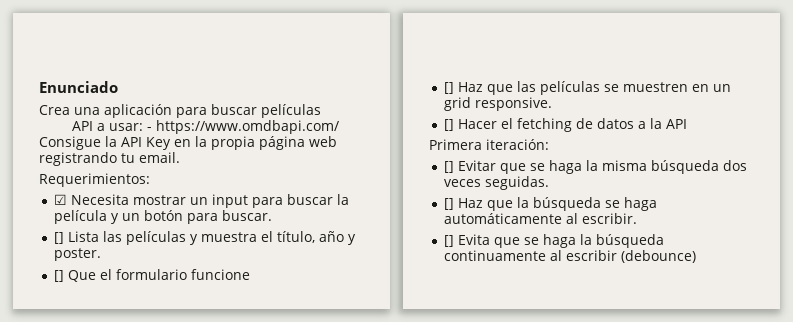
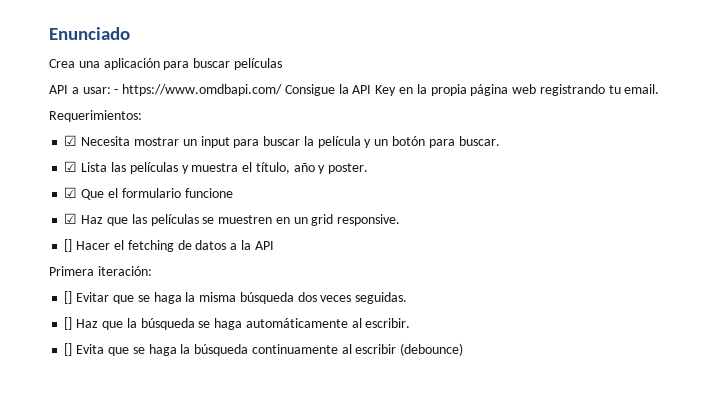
[53,232,64,244] [] -> [64,161,78,172] ☑
[53,270,64,282] [] -> [64,187,78,198] ☑
[443,82,454,94] [] -> [64,213,78,224] ☑

